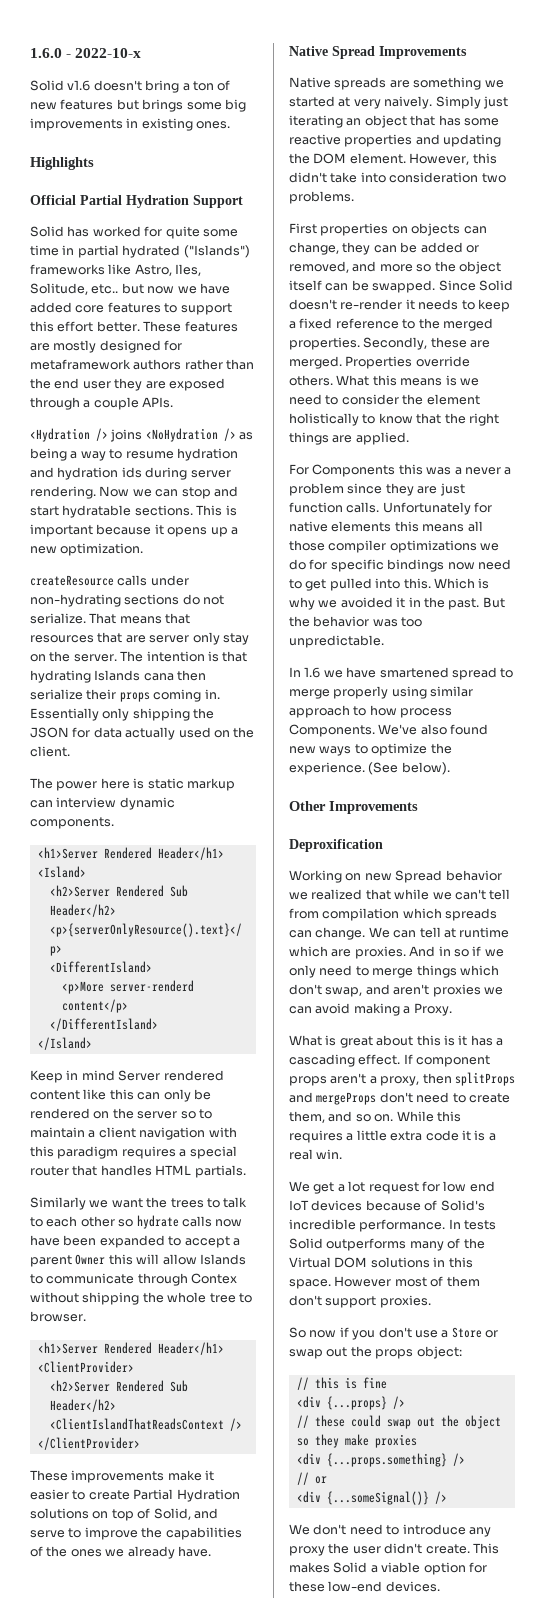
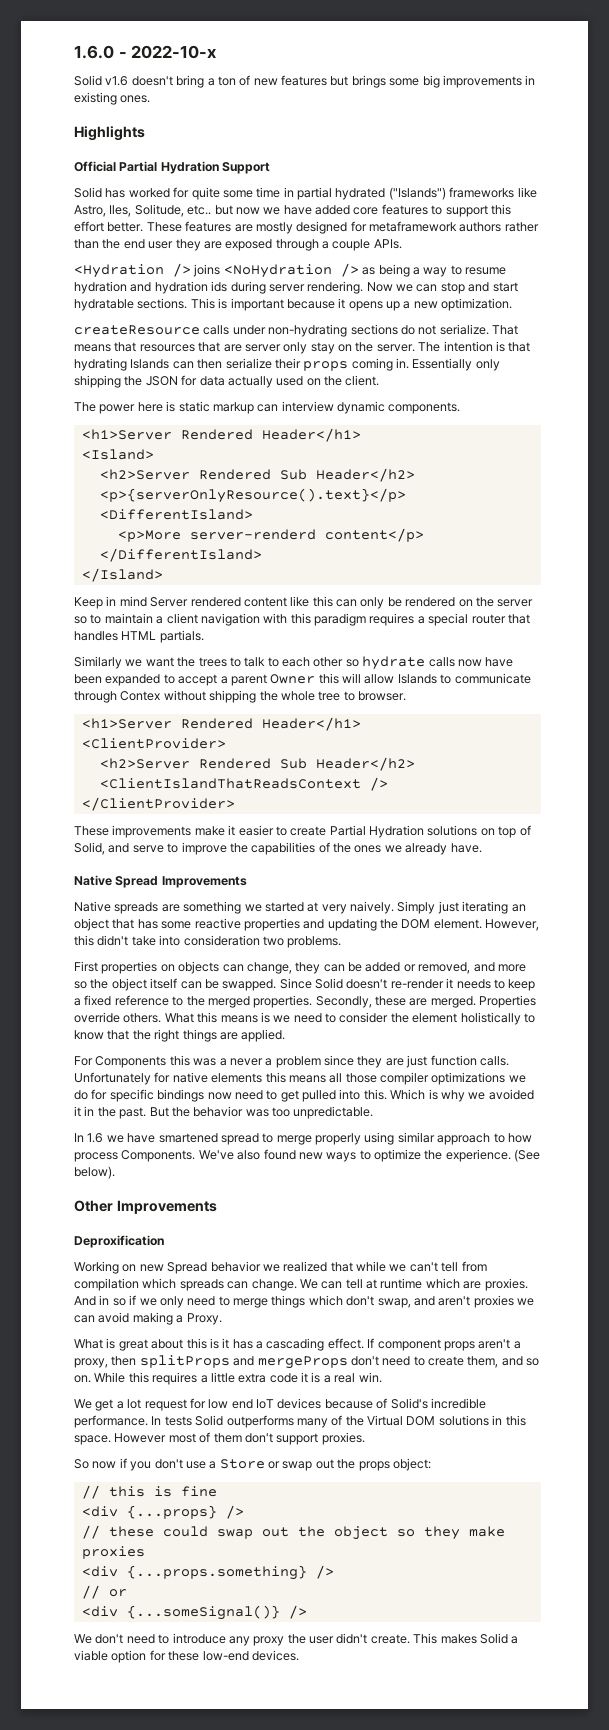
[143,673,174,681] cana -> [172,361,194,369] can

